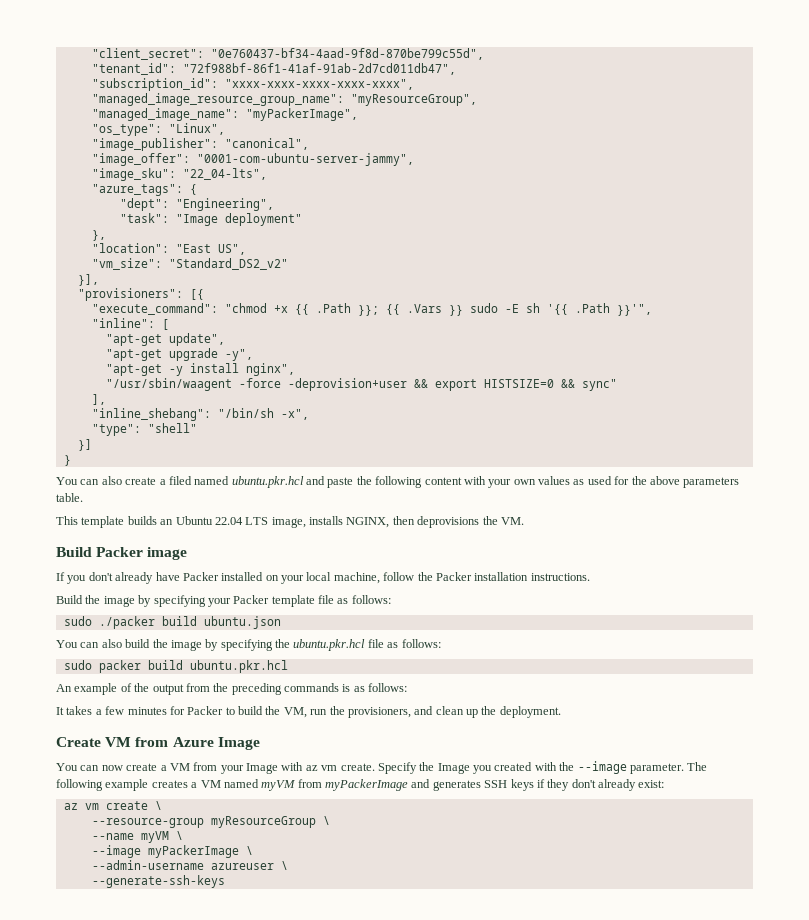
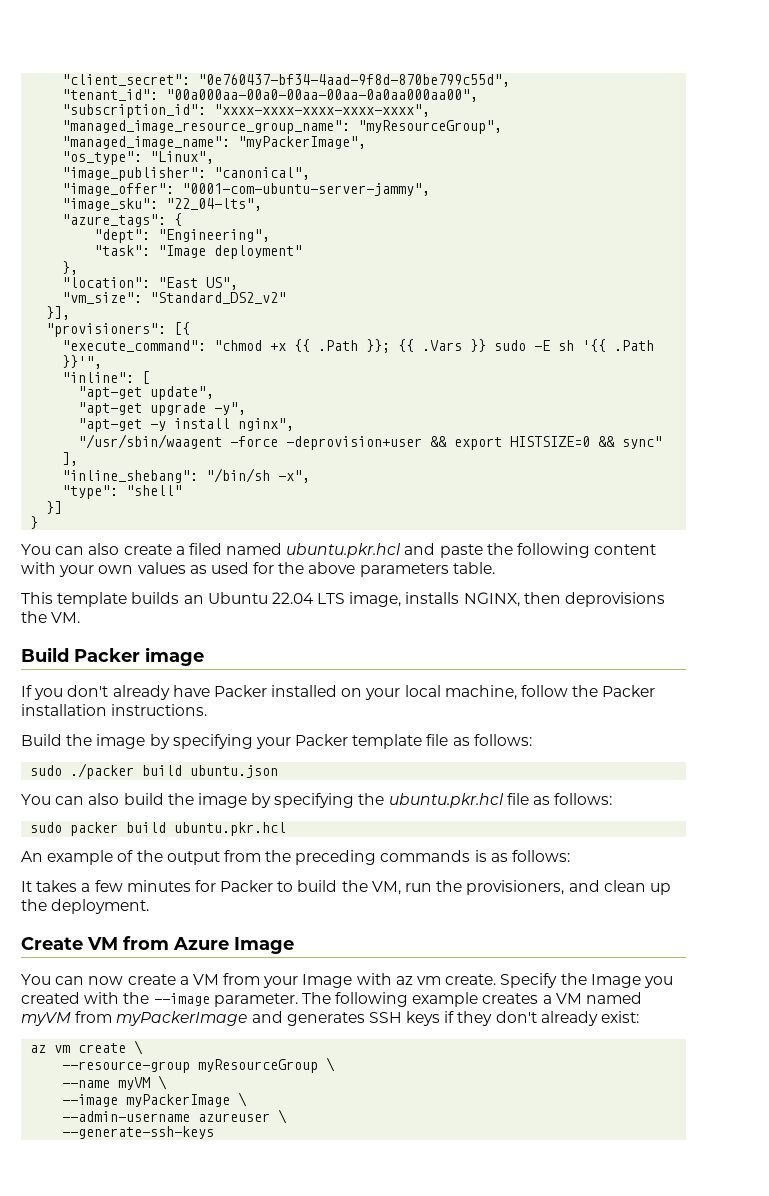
[182,63,456,75] "72f988bf-86f1-41af-91ab-2d7cd011db47", -> [166,89,479,102] "00a000aa-00a0-00aa-00aa-0a0aa000aa00",

